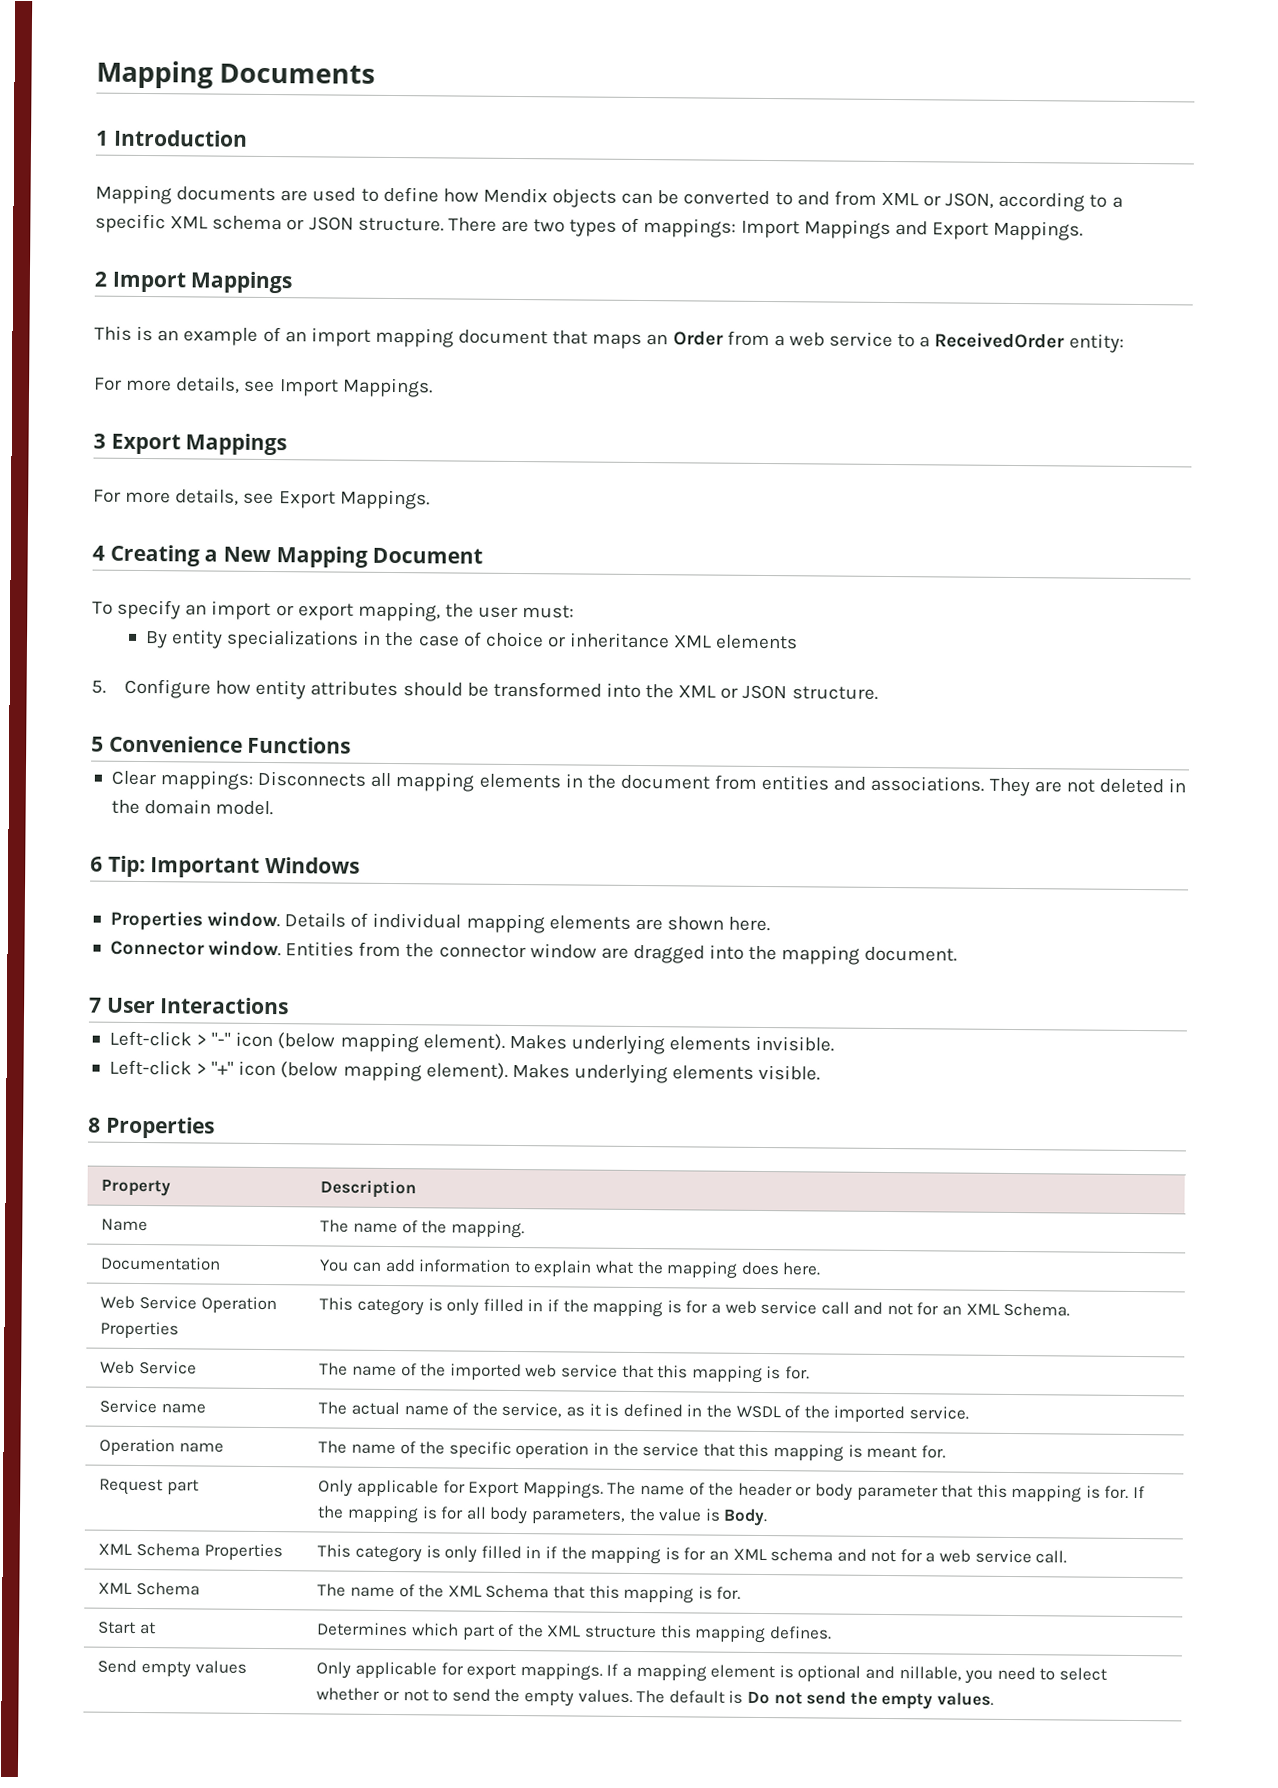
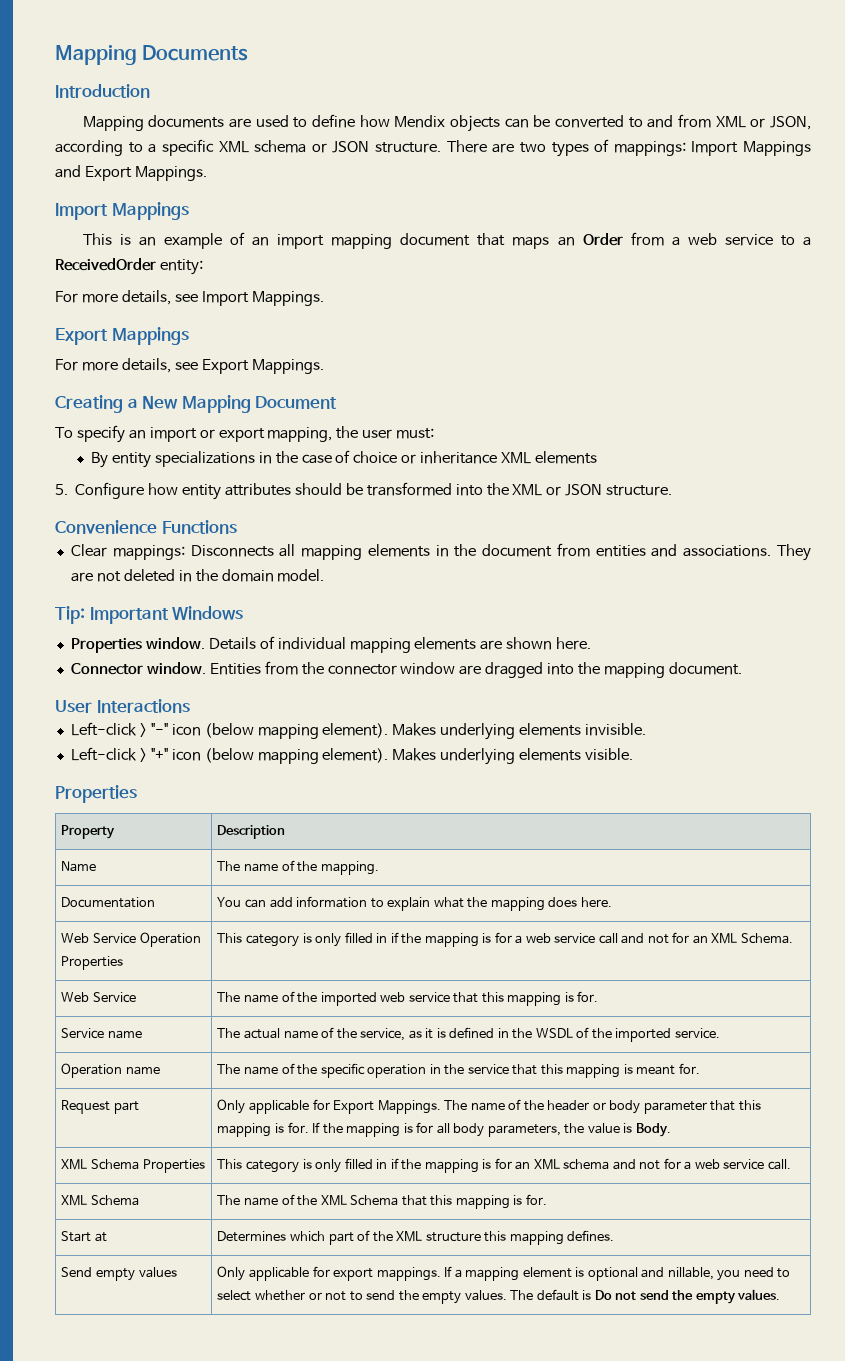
[95,130,109,146] 1 -> (249, 53) none
[94,271,107,287] 2 -> (207, 173) none
[93,433,106,449] 3 -> (324, 298) none
[92,545,105,561] 4 -> (324, 366) none
[91,736,104,752] 5 -> (673, 490) none
[90,856,103,872] 6 -> (325, 575) none
[89,997,102,1013] 7 -> (742, 668) none
[88,1117,101,1133] 8 -> (634, 754) none

